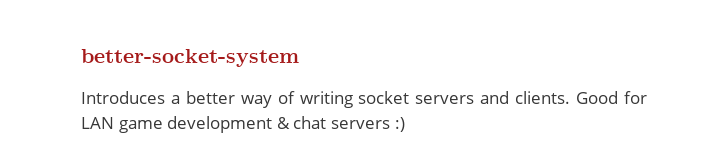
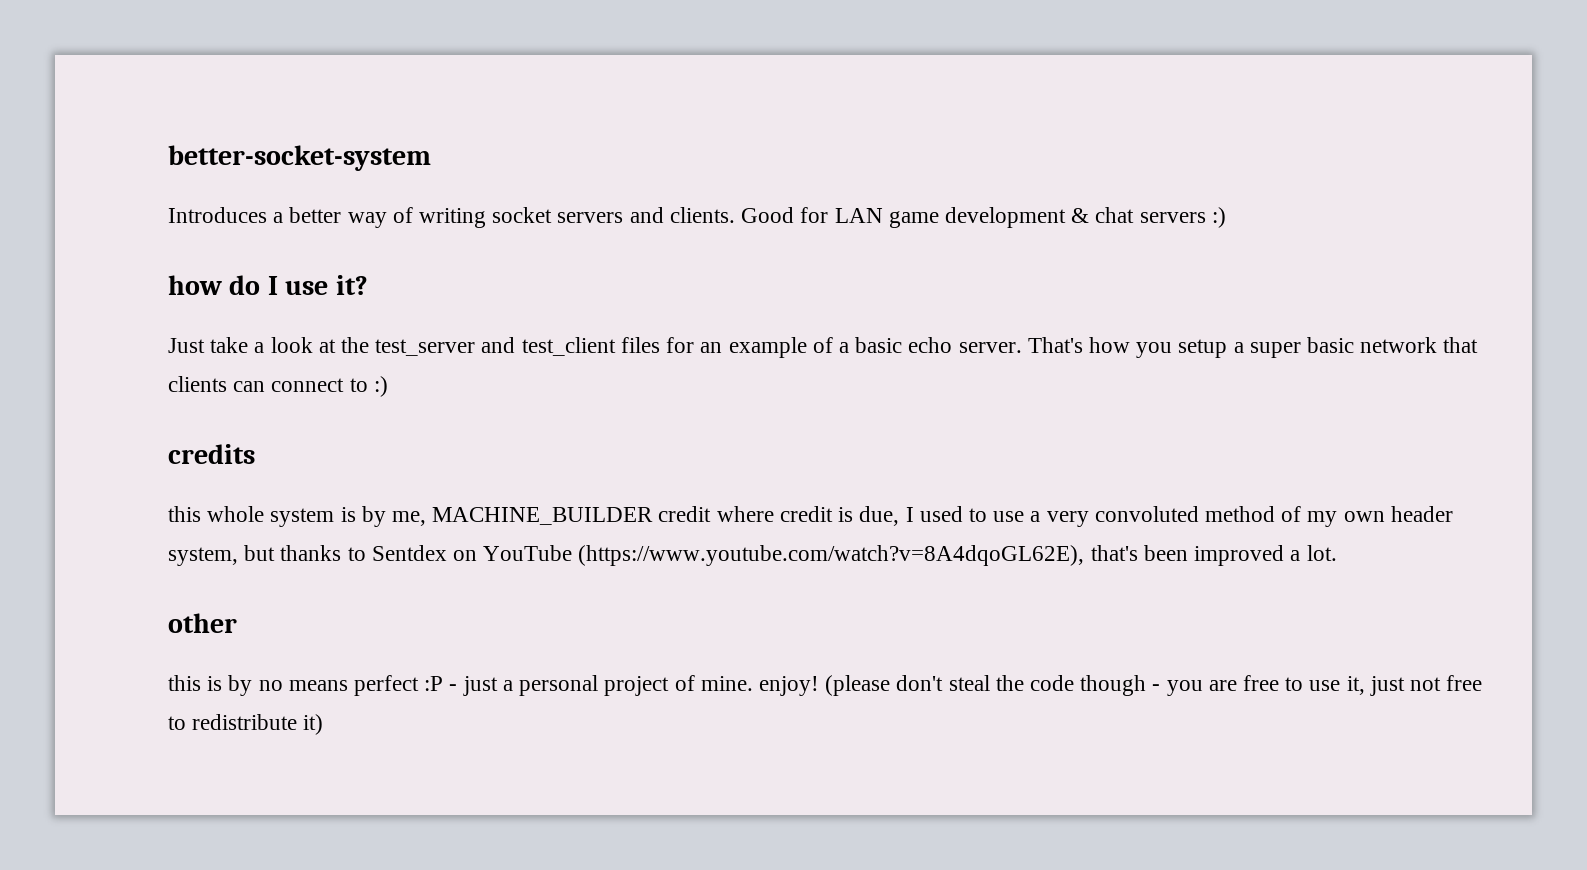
(405, 124) none -> [168,275,368,295] [168,337,1479,358] [168,376,388,397] [168,444,255,464] [168,506,1453,527] [168,545,1337,566] [168,613,237,633] [168,675,1483,696] [168,714,324,735] // how do I use it? // Just take a look at the test_server and test_client files for an example of a basic echo server. That's how you setup a super basic network that clients can connect to :) // credits // this whole system is by me, MACHINE_BUILDER credit where credit is due, I used to use a very convoluted method of my own header system, but thanks to Sentdex on YouTube (https://www.youtube.com/watch?v=8A4dqoGL62E), that's been improved a lot. // other // this is by no means perfect :P - just a personal project of mine. enjoy! (please don't steal the code though - you are free to use it, just not free to redistribute it)

